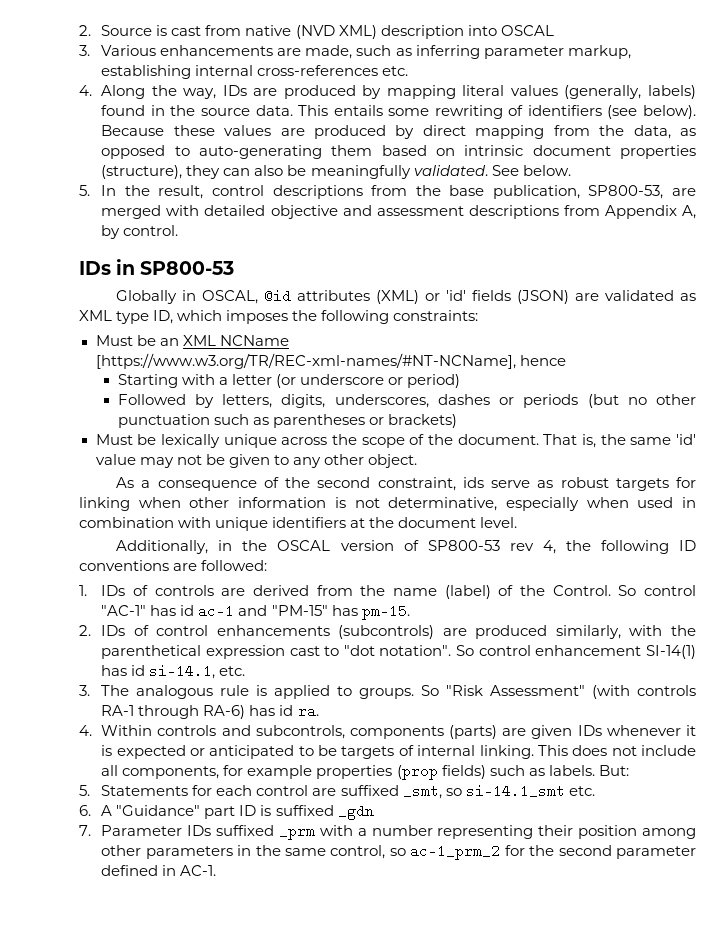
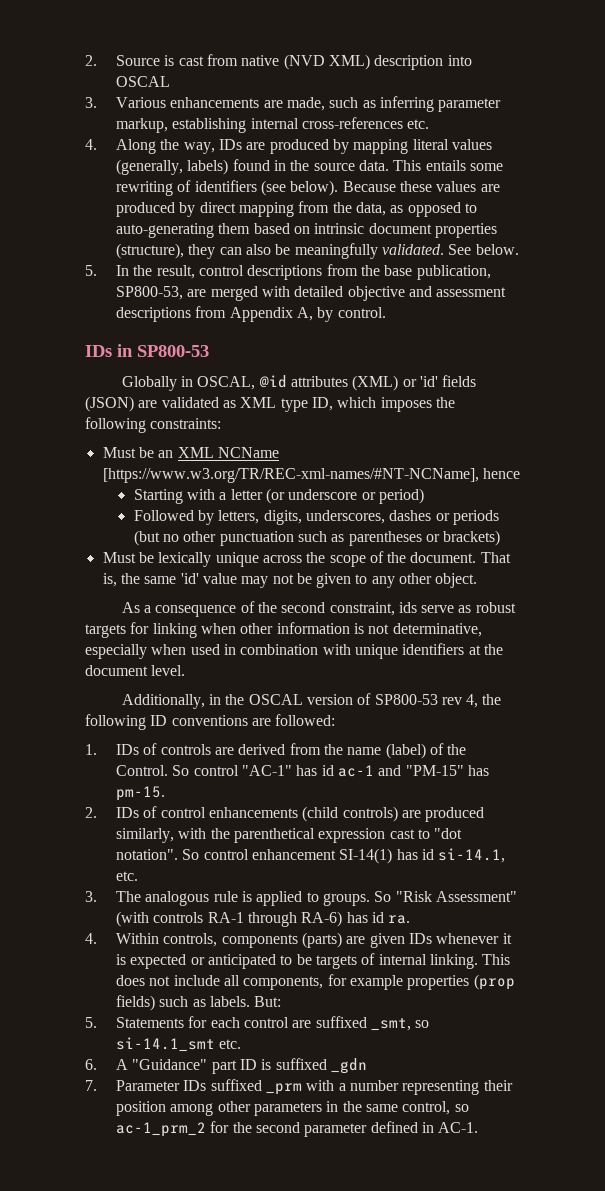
[338,625,435,639] (subcontrols) -> [302,806,398,822] (child controls)
[157,725,345,739] controls and subcontrols, -> [163,933,218,947] controls,

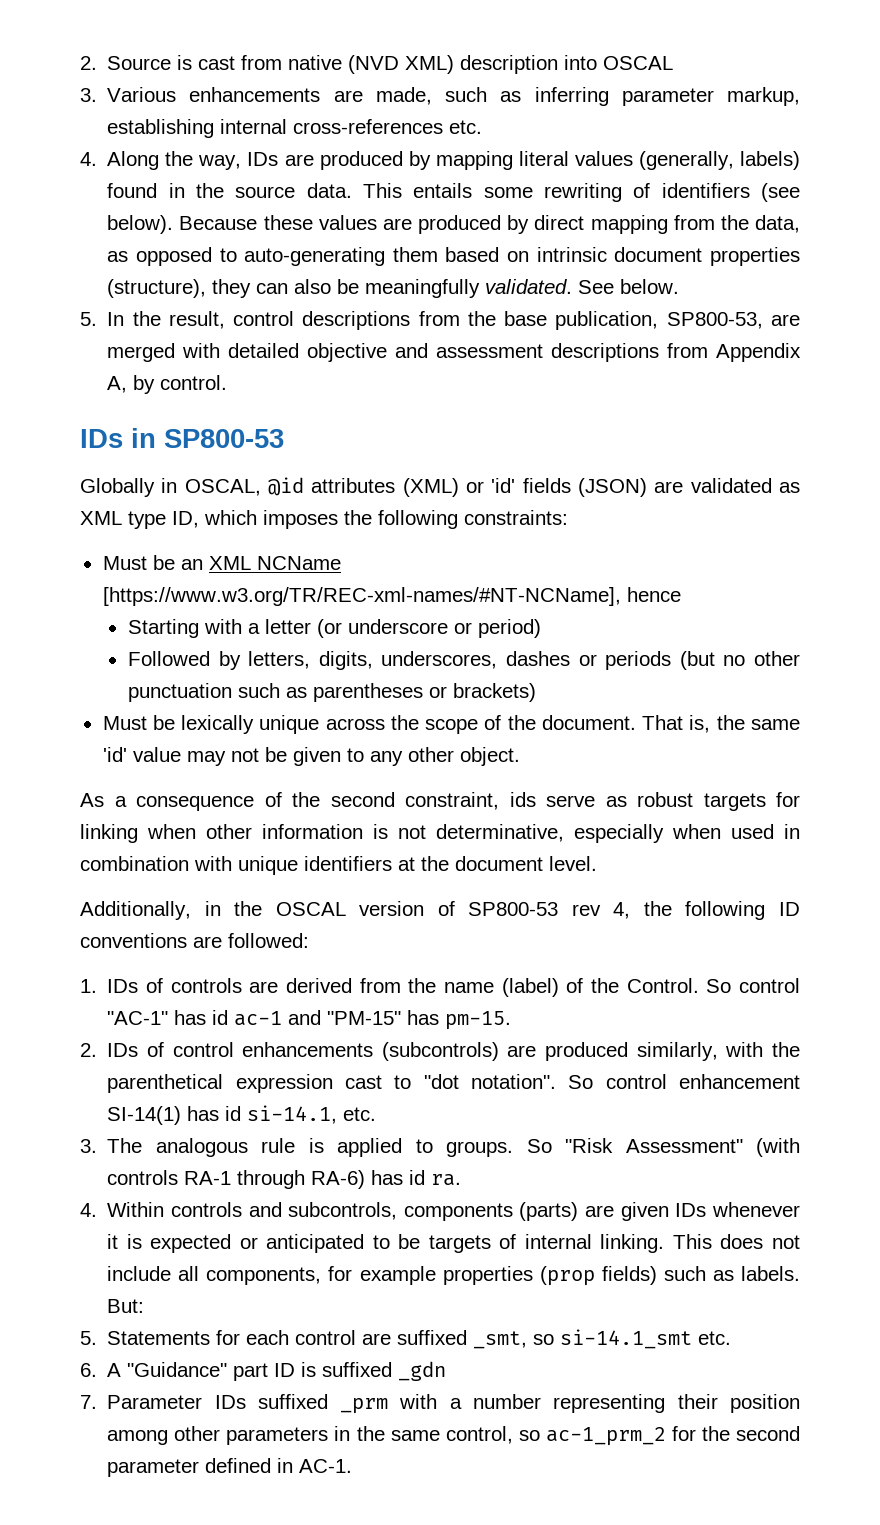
[302,806,398,822] (child controls) -> [381,1042,499,1061] (subcontrols)
[163,933,218,947] controls, -> [170,1202,398,1220] controls and subcontrols,

